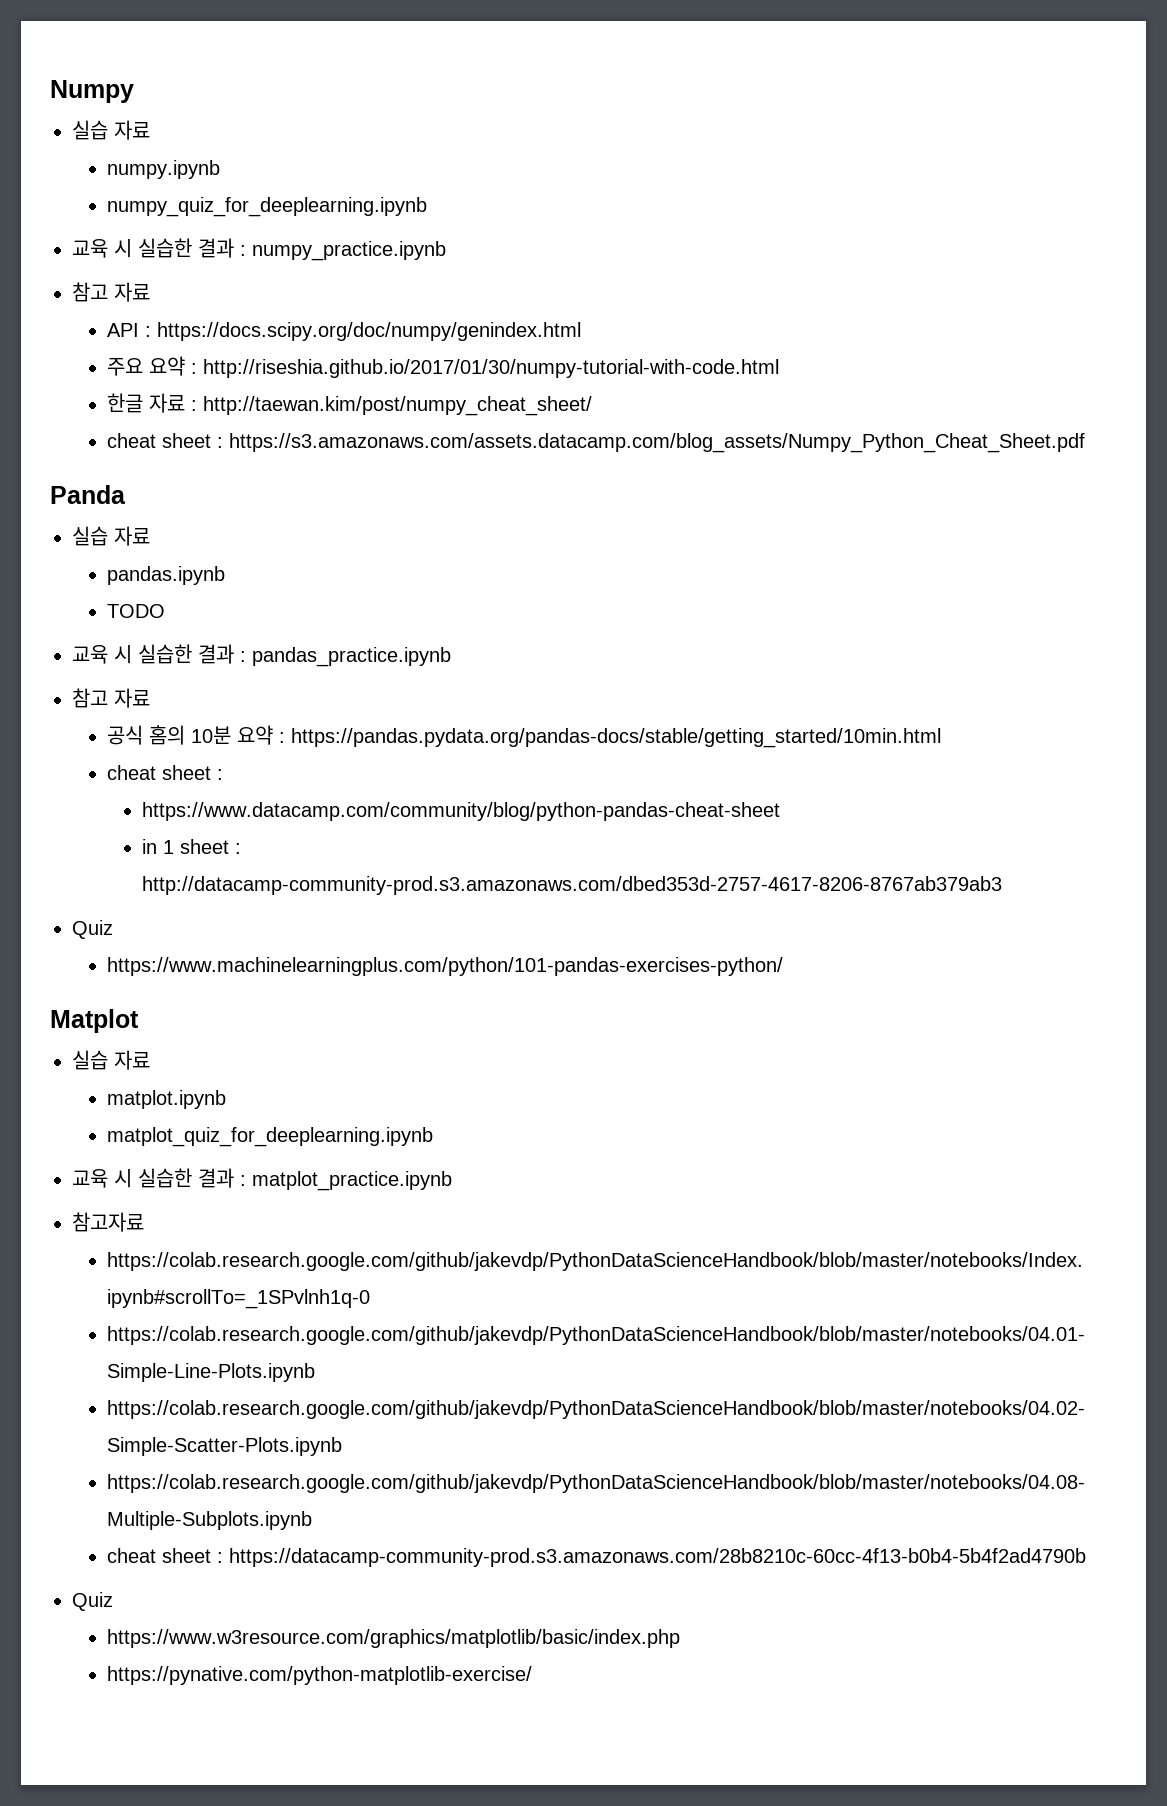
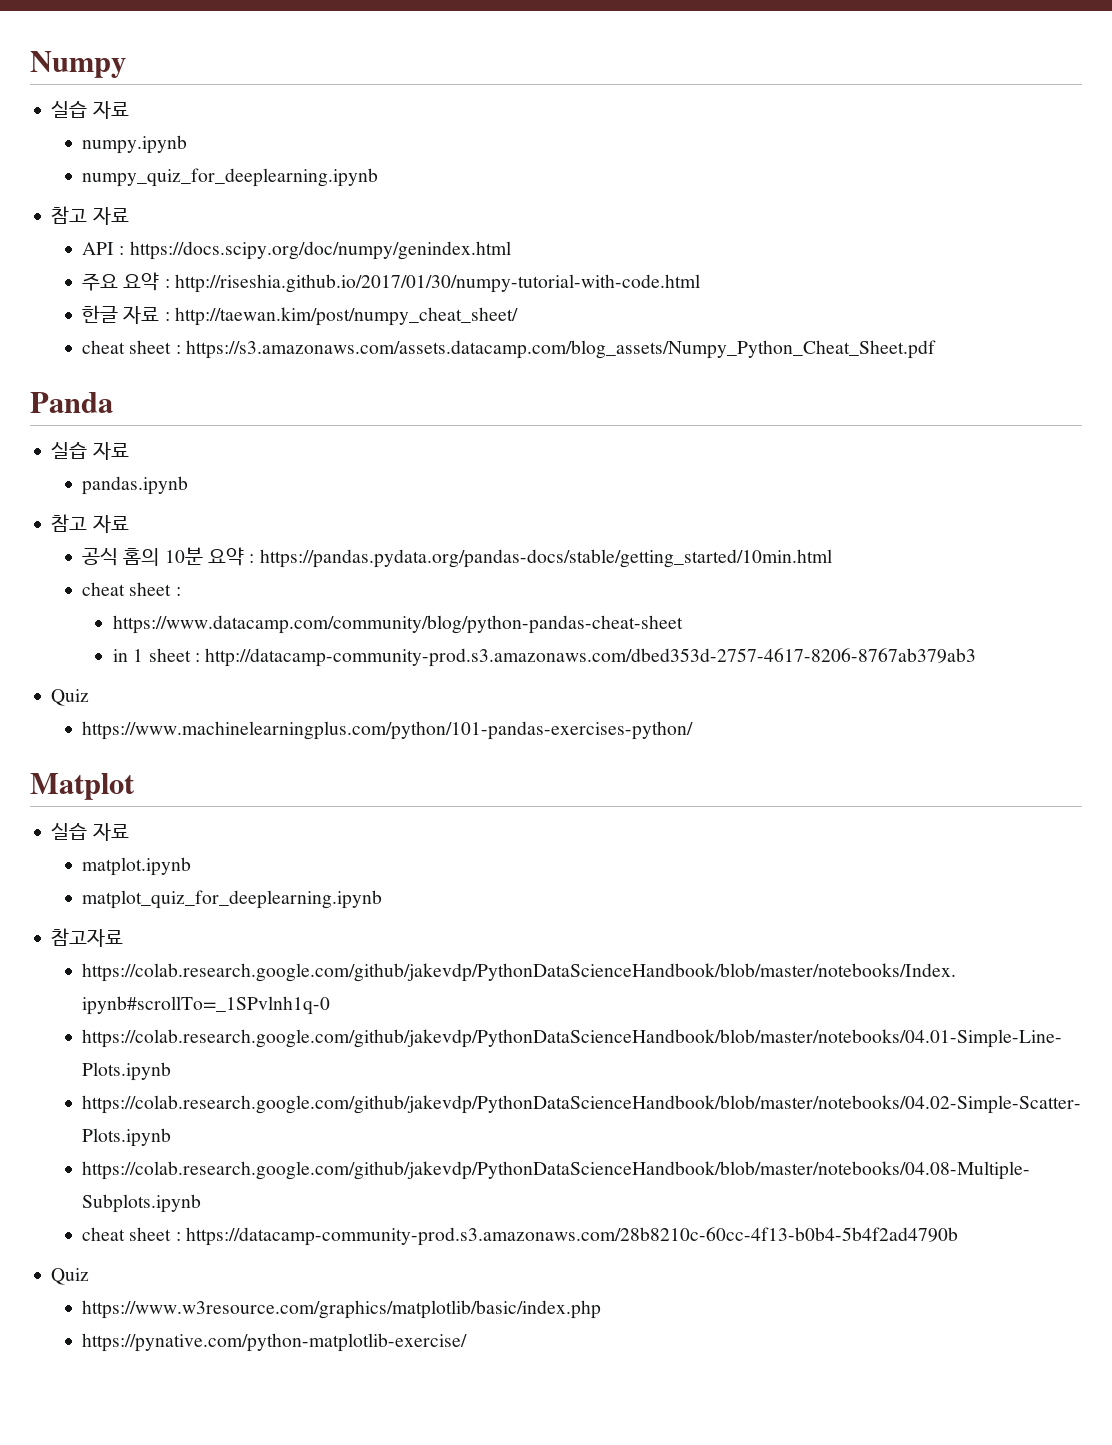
[72,238,446,261] // 교육 시 실습한 결과 : numpy_practice.ipynb -> (379, 177) none
[106,604,165,618] [72,644,451,667] // TODO // 교육 시 실습한 결과 : pandas_practice.ipynb -> (189, 485) none
[72,1168,452,1191] // 교육 시 실습한 결과 : matplot_practice.ipynb -> (383, 899) none

